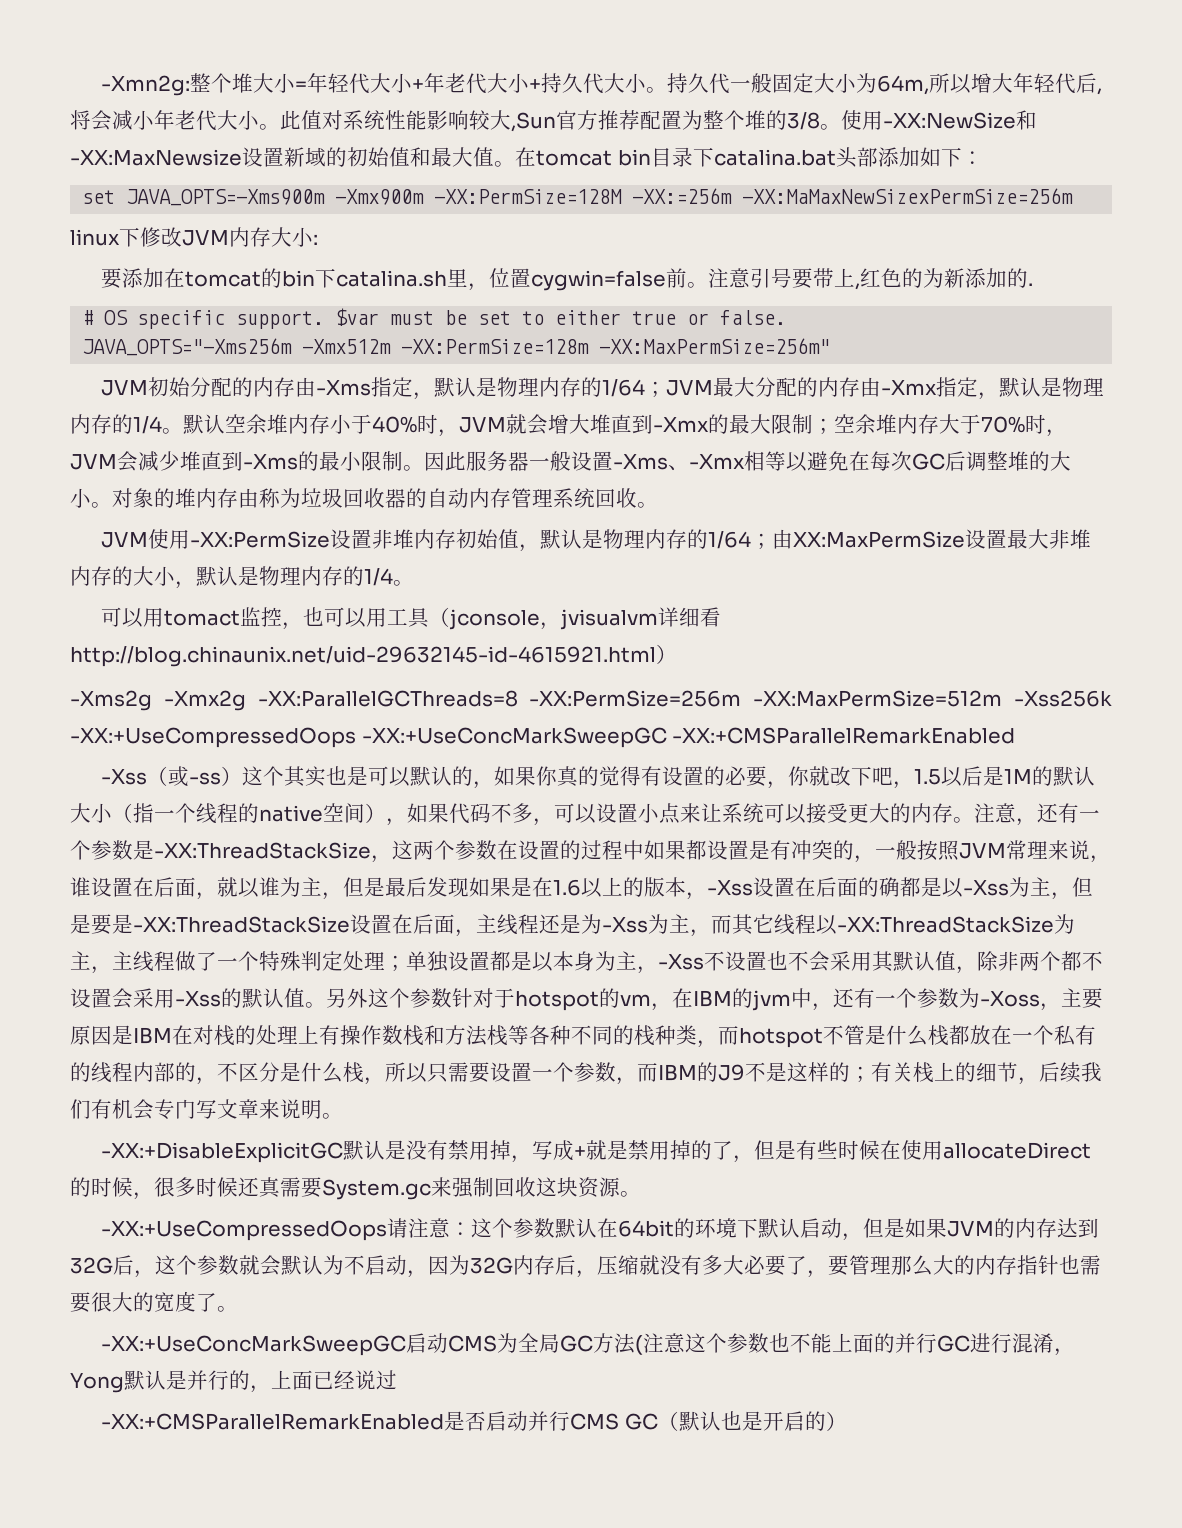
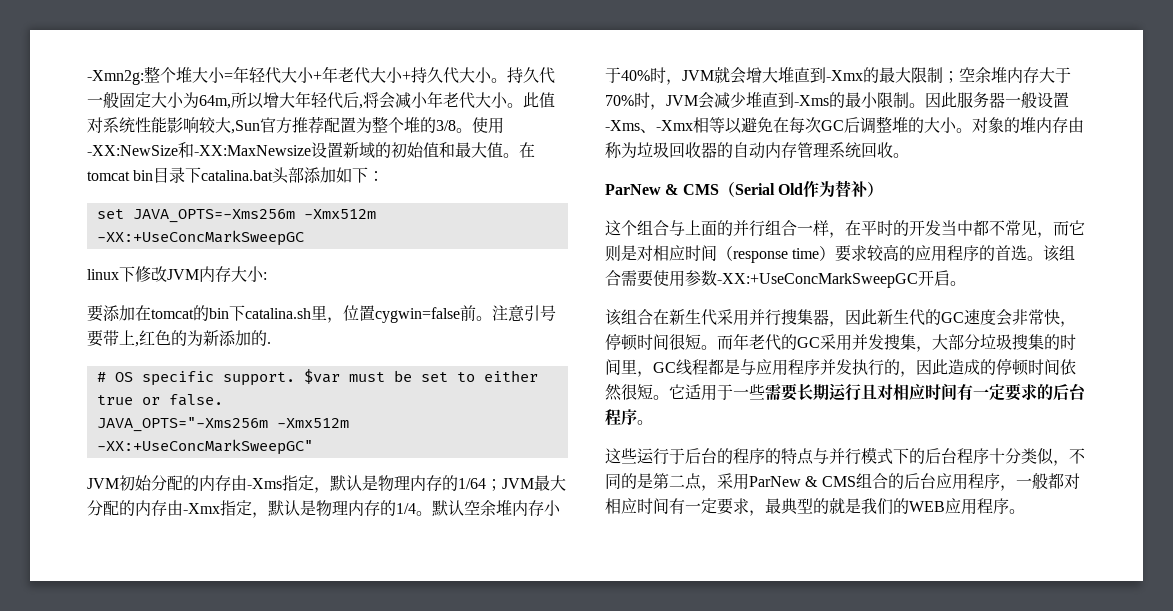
[126,188,1074,206] JAVA_OPTS=-Xms900m -Xmx900m -XX:PermSize=128M -XX:=256m -XX:MaMaxNewSizexPermSize=256m -> [132,209,376,223] [96,230,304,246] JAVA_OPTS=-Xms256m -Xmx512m -XX:+UseConcMarkSweepGC
[401,338,831,354] -XX:PermSize=128m -XX:MaxPermSize=256m" -> [96,439,313,455] -XX:+UseConcMarkSweepGC"
[101,529,1092,552] [70,566,414,589] [101,607,722,630] [70,644,677,667] [70,690,1112,711] [70,727,1016,748] [101,766,1096,789] [70,803,1100,826] [70,840,1111,863] [70,877,1093,900] [70,914,1075,937] [70,951,1103,974] [70,988,1103,1011] [70,1025,1096,1048] [70,1062,1102,1085] [70,1099,343,1120] [101,1140,1092,1163] [70,1177,641,1200] [101,1218,1100,1241] [70,1255,1101,1278] [70,1291,238,1313] [101,1333,1076,1356] [70,1370,397,1393] [101,1411,847,1431] JVM使用-XX:PermSize设置非堆内存初始值，默认是物理内存的1/64；由XX:MaxPermSize设置最大非堆内存的大小，默认是物理内存的1/4。 // 可以用tomact监控，也可以用工具（jconsole，jvisualvm详细看http://blog.chinaunix.net/uid-29632145-id-4615921.html） // -Xms2g -Xmx2g -XX:ParallelGCThreads=8 -XX:PermSize=256m -XX:MaxPermSize=512m -Xss256k -XX:+UseCompressedOops -XX:+UseConcMarkSweepGC -XX:+CMSParallelRemarkEnabled // -Xss（或-ss）这个其实也是可以默认的，如果你真的觉得有设置的必要，你就改下吧，1.5以后是1M的默认大小（指一个线程的native空间），如果代码不多，可以设置小点来让系统可以接受更大的内存。注意，还有一个参数是-XX:ThreadStackSize，这两个参数在设置的过程中如果都设置是有冲突的，一般按照JVM常理来说，谁设置在后面，就以谁为主，但是最后发现如果是在1.6以上的版本，-Xss设置在后面的确都是以-Xss为主，但是要是-XX:ThreadStackSize设置在后面，主线程还是为-Xss为主，而其它线程以-XX:ThreadStackSize为主，主线程做了一个特殊判定处理；单独设置都是以本身为主，-Xss不设置也不会采用其默认值，除非两个都不设置会采用-Xss的默认值。另外这个参数针对于hotspot的vm，在IBM的jvm中，还有一个参数为-Xoss，主要原因是IBM在对栈的处理上有操作数栈和方法栈等各种不同的栈种类，而hotspot不管是什么栈都放在一个私有的线程内部的，不区分是什么栈，所以只需要设置一个参数，而IBM的J9不是这样的；有关栈上的细节，后续我们有机会专门写文章来说明。 // -XX:+DisableExplicitGC默认是没有禁用掉，写成+就是禁用掉的了，但是有些时候在使用allocateDirect的时候，很多时候还真需要System.gc来强制回收这块资源。 // -XX:+UseCompressedOops请注意：这个参数默认在64bit的环境下默认启动，但是如果JVM的内存达到32G后，这个参数就会默认为不启动，因为32G内存后，压缩就没有多大必要了，要管理那么大的内存指针也需要很大的宽度了。 // -XX:+UseConcMarkSweepGC启动CMS为全局GC方法(注意这个参数也不能上面的并行GC进行混淆，Yong默认是并行的，上面已经说过 // -XX:+CMSParallelRemarkEnabled是否启动并行CMS GC（默认也是开启的） -> [605,180,883,198] [605,220,1085,238] [605,244,1076,263] [605,270,966,288] [605,309,1076,327] [605,333,1076,352] [605,358,1076,377] [605,383,1086,401] [605,409,653,425] [605,447,1085,466] [605,473,1080,491] [605,498,1025,516] ParNew & CMS（Serial Old作为替补） // 这个组合与上面的并行组合一样，在平时的开发当中都不常见，而它则是对相应时间（response time）要求较高的应用程序的首选。该组合需要使用参数-XX:+UseConcMarkSweepGC开启。 // 该组合在新生代采用并行搜集器，因此新生代的GC速度会非常快，停顿时间很短。而年老代的GC采用并发搜集，大部分垃圾搜集的时间里，GC线程都是与应用程序并发执行的，因此造成的停顿时间依然很短。它适用于一些需要长期运行且对相应时间有一定要求的后台程序。 // 这些运行于后台的程序的特点与并行模式下的后台程序十分类似，不同的是第二点，采用ParNew & CMS组合的后台应用程序，一般都对相应时间有一定要求，最典型的就是我们的WEB应用程序。

